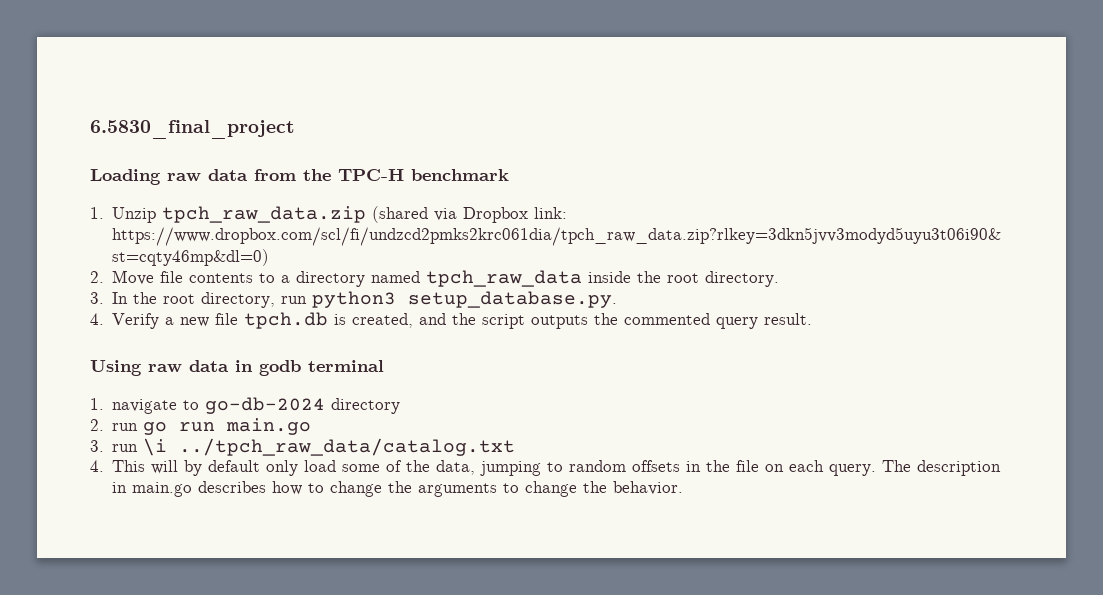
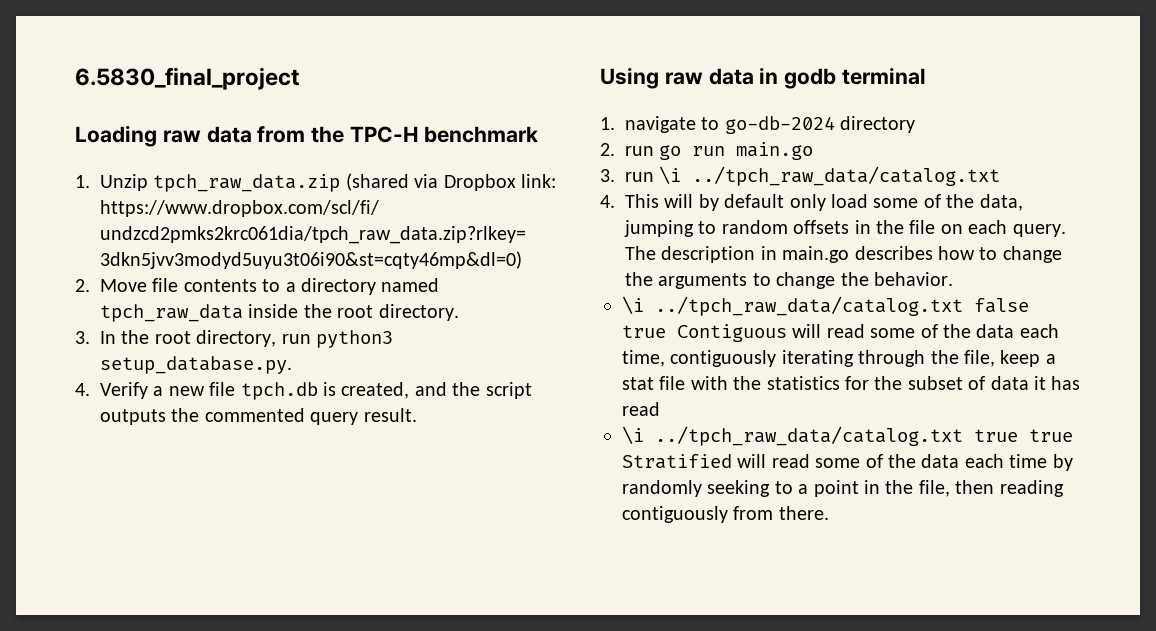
(684, 488) none -> [622,296,1029,316] [622,324,1059,342] [622,350,1056,367] [622,376,1081,390] [622,402,660,416] [622,426,1073,446] [622,454,1073,471] [622,480,1064,497] [622,506,829,523] // \i ../tpch_raw_data/catalog.txt false true Contiguous will read some of the data each time, contiguously iterating through the file, keep a stat file with the statistics for the subset of data it has read // \i ../tpch_raw_data/catalog.txt true true Stratified will read some of the data each time by randomly seeking to a point in the file, then reading contiguously from there.

